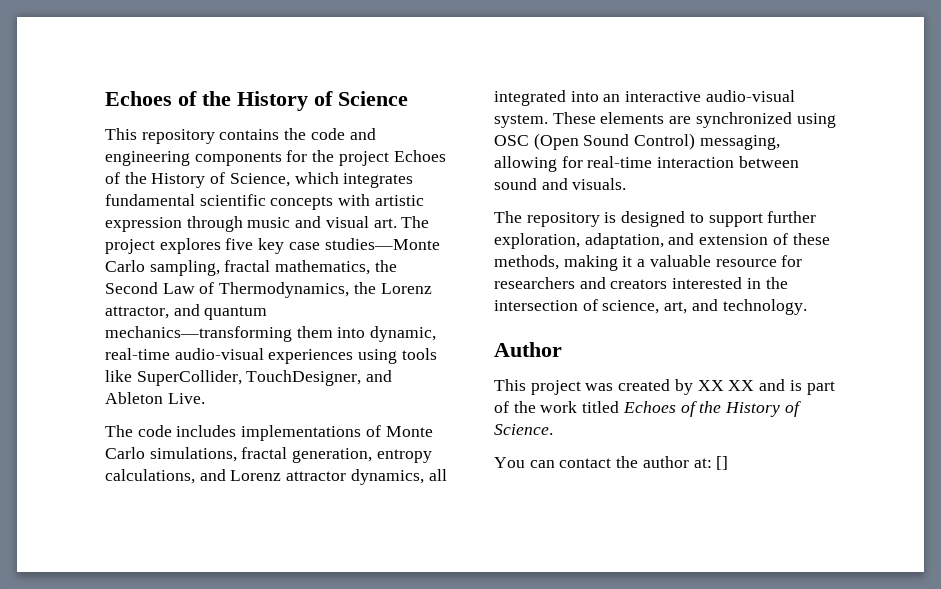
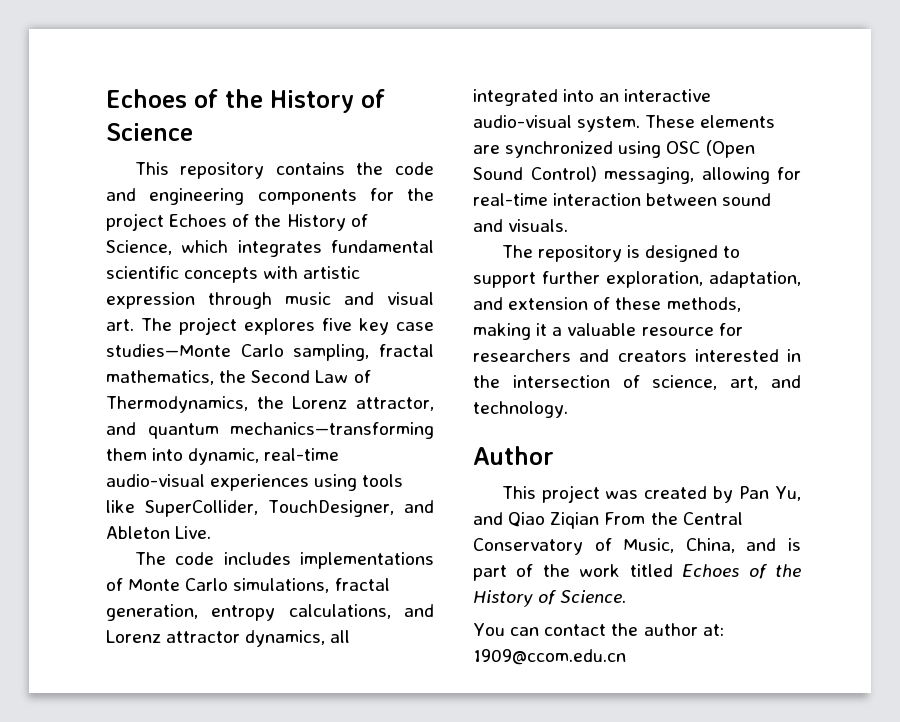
[697,380,755,391] XX XX -> [739,486,802,501] [473,512,743,529] [473,538,735,555] Pan Yu, and Qiao Ziqian From the Central Conservatory of Music, China,
[716,456,729,470] [] -> [473,649,626,665] 1909@ccom.edu.cn

